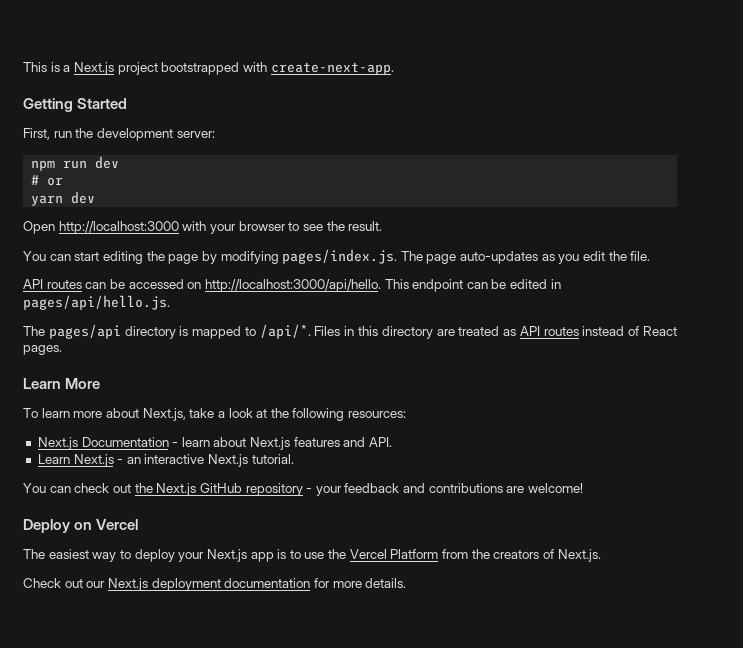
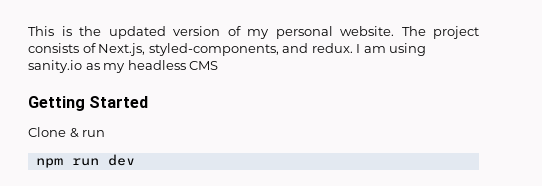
[63,62,394,75] a Next.js project bootstrapped with create-next-app. -> [79,26,479,39] [28,43,427,56] [28,60,219,73] the updated version of my personal website. The project consists of Next.js, styled-components, and redux. I am using sanity.io as my headless CMS
[23,128,215,141] First, run the development server: -> [28,127,106,138] Clone & run
[31,175,64,186] [31,191,96,206] [23,221,383,234] [23,249,651,264] [23,279,561,292] [23,295,170,310] [23,324,678,339] [23,345,62,355] [23,378,101,389] [23,408,407,421] [37,437,393,450] [37,454,294,467] [23,483,584,496] [23,519,139,533] [23,549,601,562] [23,578,407,591] // # or // yarn dev // Open http://localhost:3000 with your browser to see the result. // You can start editing the page by modifying pages/index.js. The page auto-updates as you edit the file. // API routes can be accessed on http://localhost:3000/api/hello. This endpoint can be edited in pages/api/hello.js. // The pages/api directory is mapped to /api/*. Files in this directory are treated as API routes instead of React pages. // Learn More // To learn more about Next.js, take a look at the following resources: // Next.js Documentation - learn about Next.js features and API. // Learn Next.js - an interactive Next.js tutorial. // You can check out the Next.js GitHub repository - your feedback and contributions are welcome! // Deploy on Vercel // The easiest way to deploy your Next.js app is to use the Vercel Platform from the creators of Next.js. // Check out our Next.js deployment documentation for more details. -> (135, 160) none

